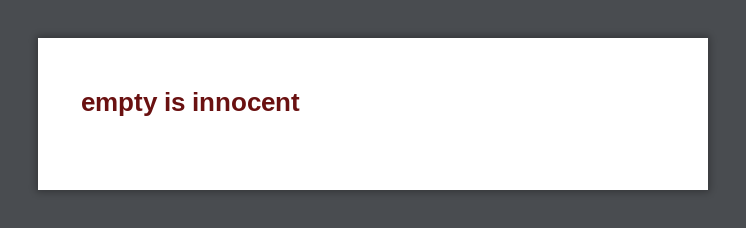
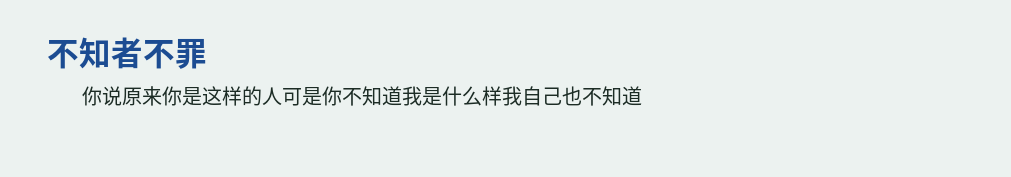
[81,92,301,116] empty is innocent -> [47,37,207,69] [82,86,643,106] 不知者不罪 // 你说原来你是这样的人可是你不知道我是什么样我自己也不知道

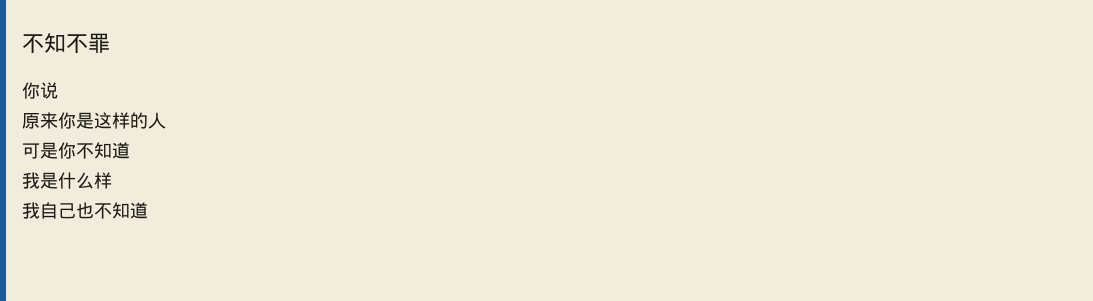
[47,37,143,69] 不知者 -> [22,33,66,53] 不知
(123, 96) none -> (58, 90) //
(283, 96) none -> (166, 120) //
(403, 96) none -> (130, 150) //
(503, 96) none -> (112, 180) //

